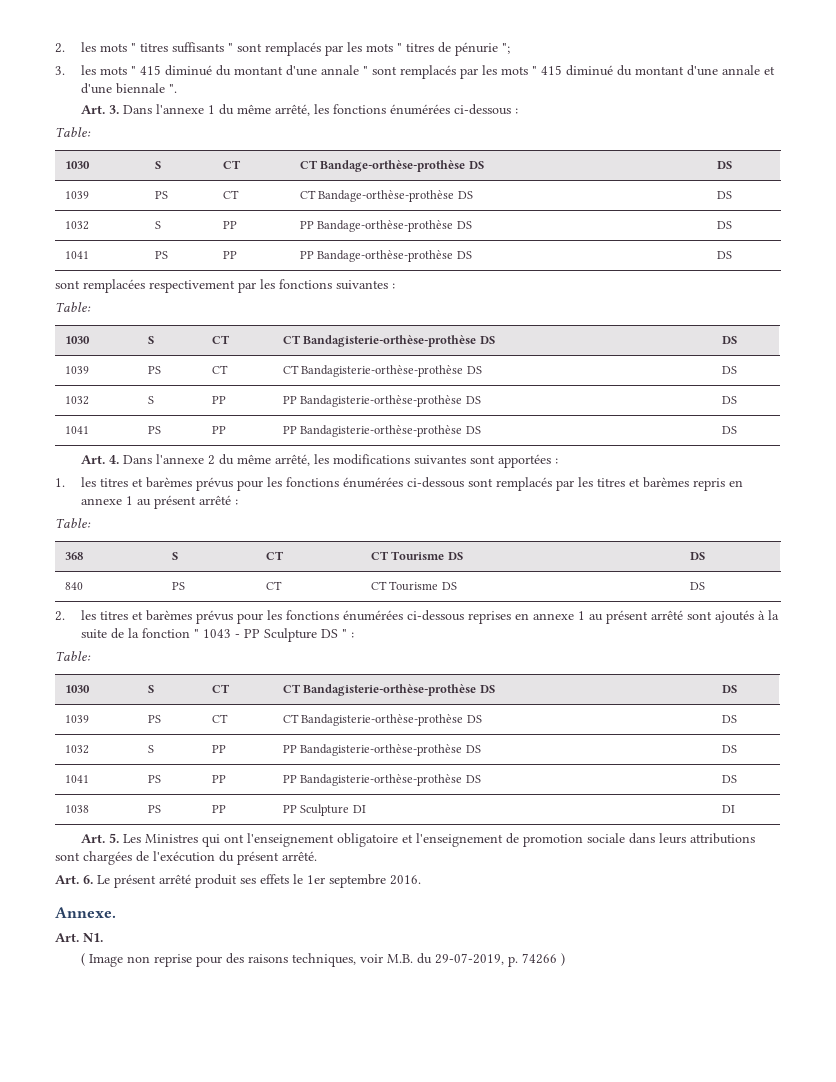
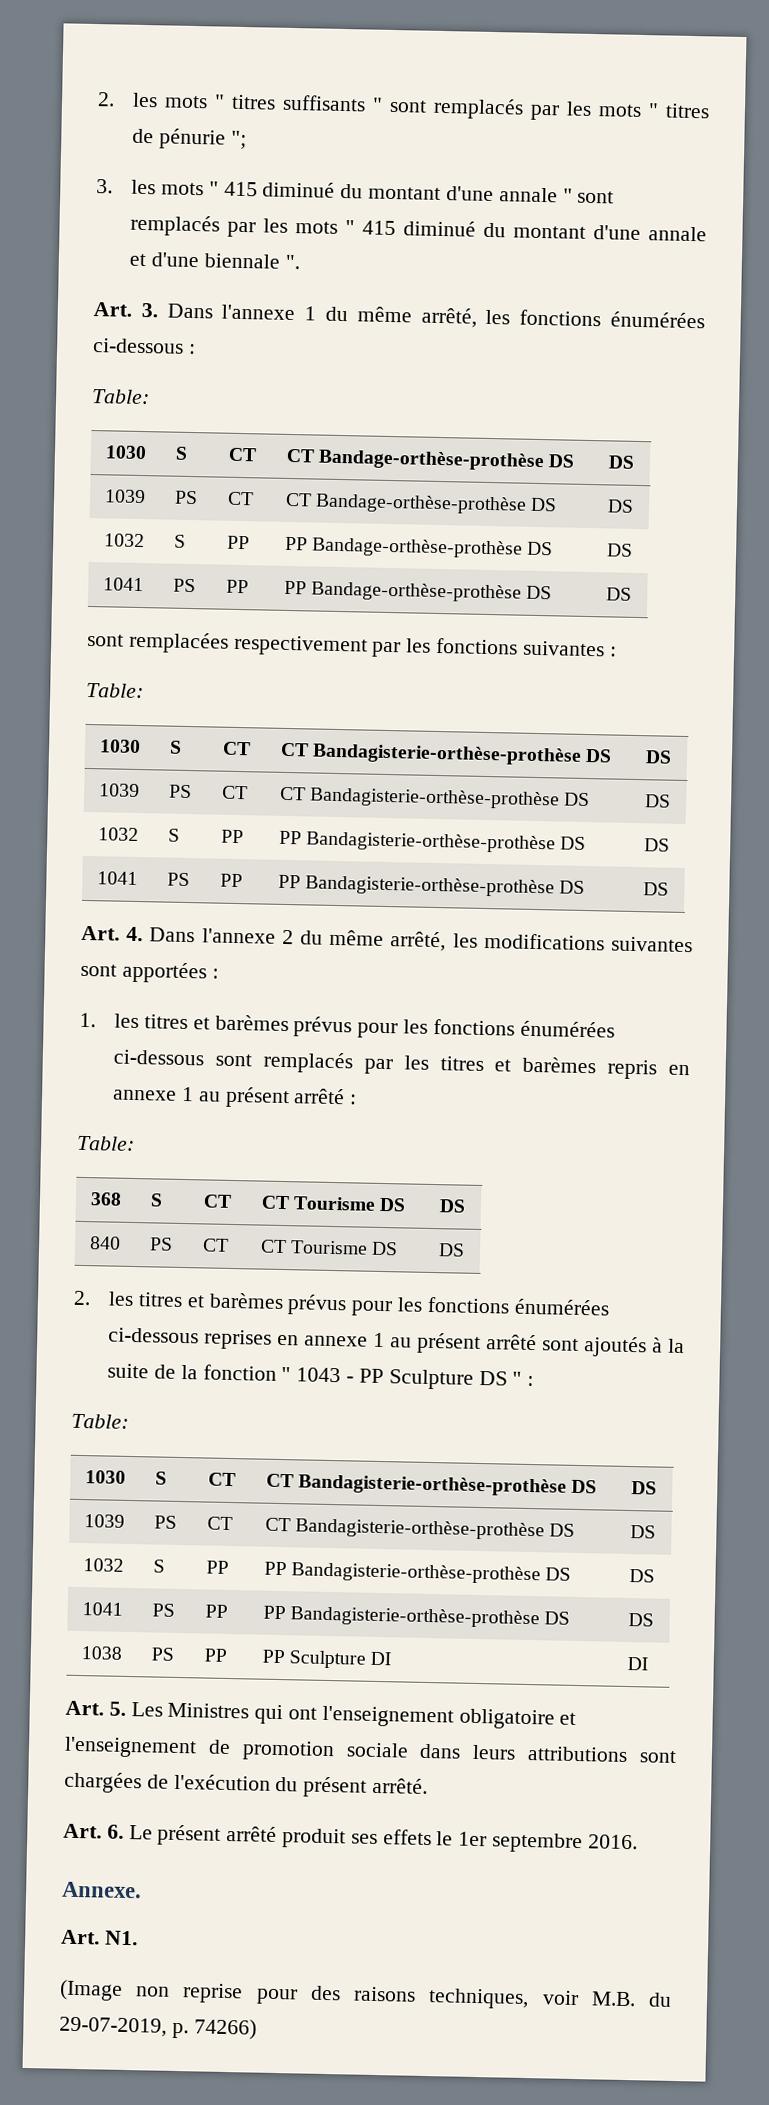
[81,953,124,967] ( Image -> [59,1979,123,2001] (Image
[522,953,566,966] 74266 ) -> [193,2018,257,2040] 74266)

